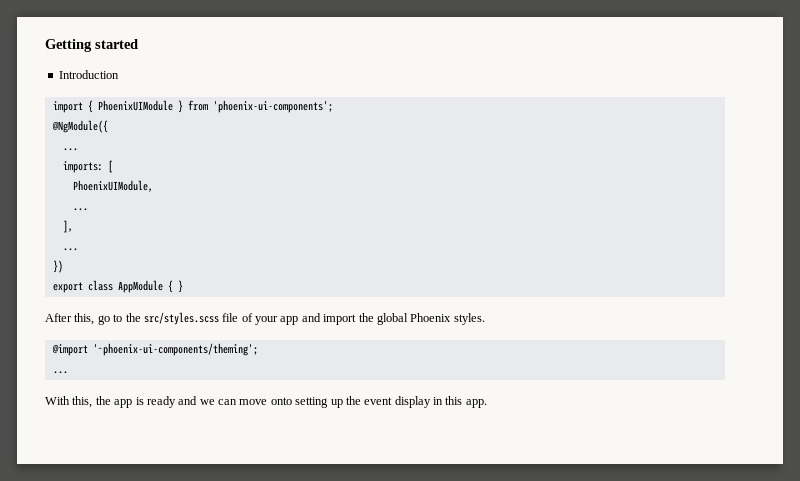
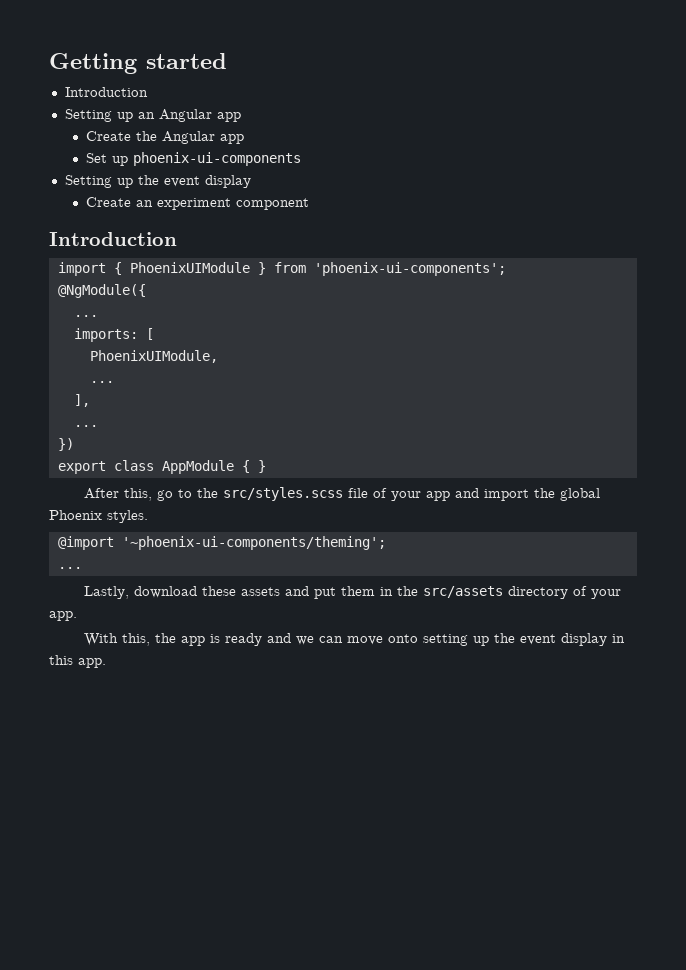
(119, 74) none -> [64,109,241,122] [86,131,245,144] [86,152,302,166] [64,175,251,188] [86,197,310,210] [49,232,177,246] // Setting up an Angular app // Create the Angular app // Set up phoenix-ui-components // Setting up the event display // Create an experiment component // Introduction
(68, 372) none -> [84,586,622,599] [49,611,77,621] // Lastly, download these assets and put them in the src/assets directory of your app.

